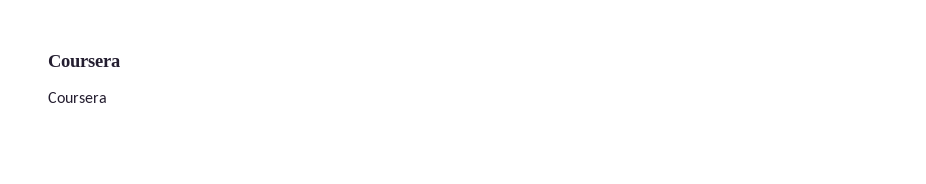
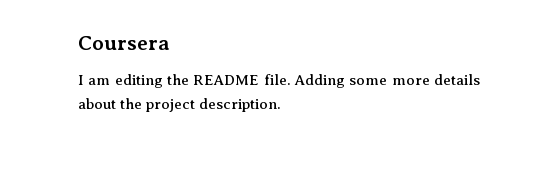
[48,92,107,103] Coursera -> [78,74,480,88] [78,98,282,112] I am editing the README file. Adding some more details about the project description.

